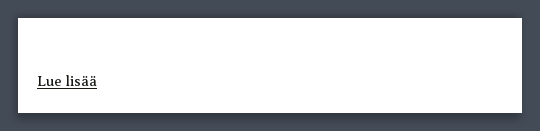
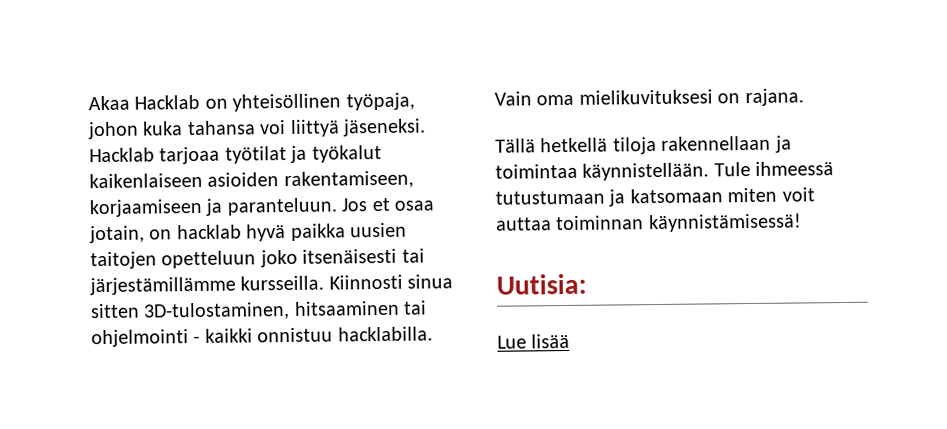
(37, 81) none -> [88,92,415,112] [87,118,426,140] [89,144,382,165] [89,170,414,190] [89,197,434,218] [89,222,407,244] [90,248,425,270] [89,274,454,296] [90,300,428,321] [91,326,433,348] [494,88,804,107] [495,135,792,155] [495,161,835,181] [495,187,815,207] [496,213,802,233] [496,273,587,295] Akaa Hacklab on yhteisöllinen työpaja, johon kuka tahansa voi liittyä jäseneksi. Hacklab tarjoaa työtilat ja työkalut kaikenlaiseen asioiden rakentamiseen, korjaamiseen ja paranteluun. Jos et osaa jotain, on hacklab hyvä paikka uusien taitojen opetteluun joko itsenäisesti tai järjestämillämme kursseilla. Kiinnosti sinua sitten 3D-tulostaminen, hitsaaminen tai ohjelmointi - kaikki onnistuu hacklabilla. Vain oma mielikuvituksesi on rajana. // Tällä hetkellä tiloja rakennellaan ja toimintaa käynnistellään. Tule ihmeessä tutustumaan ja katsomaan miten voit auttaa toiminnan käynnistämisessä! // Uutisia: //

